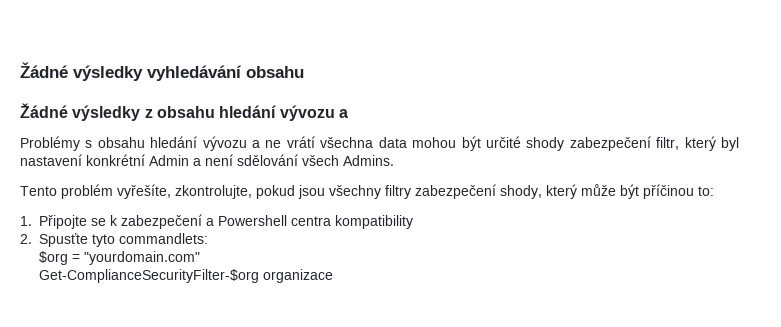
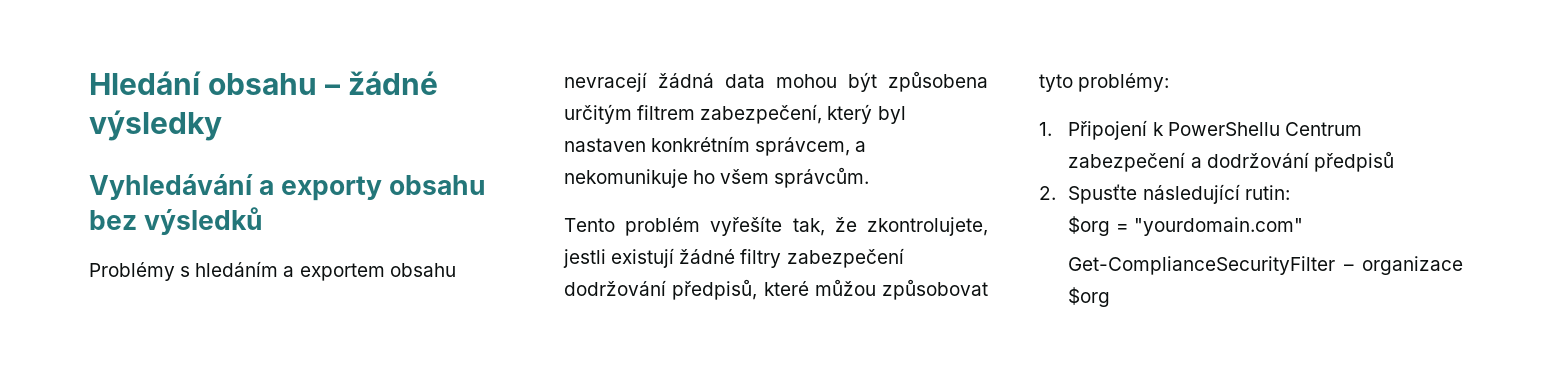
[20,62,304,81] [20,103,348,121] [20,136,739,151] [20,154,394,166] [20,184,714,199] [20,214,413,229] Žádné výsledky vyhledávání obsahu // Žádné výsledky z obsahu hledání vývozu a // Problémy s obsahu hledání vývozu a ne vrátí všechna data mohou být určité shody zabezpečení filtr, který byl nastavení konkrétní Admin a není sdělování všech Admins. // Tento problém vyřešíte, zkontrolujte, pokud jsou všechny filtry zabezpečení shody, který může být příčinou to: // 1. Připojte se k zabezpečení a Powershell centra kompatibility -> [89,71,439,95] [89,110,222,141] [89,174,487,201] [89,207,264,236] [89,261,456,281] [564,71,988,92] [564,104,906,124] [564,136,867,156] [564,167,870,188] [564,216,988,236] [563,248,904,268] [564,279,988,300] [1039,73,1170,92] [1039,120,1362,140] [1068,151,1394,172] Hledání obsahu – žádné výsledky // Vyhledávání a exporty obsahu bez výsledků // Problémy s hledáním a exportem obsahu nevracejí žádná data mohou být způsobena určitým filtrem zabezpečení, který byl nastaven konkrétním správcem, a nekomunikuje ho všem správcům. // Tento problém vyřešíte tak, že zkontrolujete, jestli existují žádné filtry zabezpečení dodržování předpisů, které můžou způsobovat tyto problémy: // 1. Připojení k PowerShellu Centrum zabezpečení a dodržování předpisů
[92,233,208,247] tyto commandlets: -> [1142,184,1290,204] následující rutin:
[38,269,333,283] Get-ComplianceSecurityFilter-$org organizace -> [1068,256,1463,275] [1068,287,1111,307] Get-ComplianceSecurityFilter – organizace $org

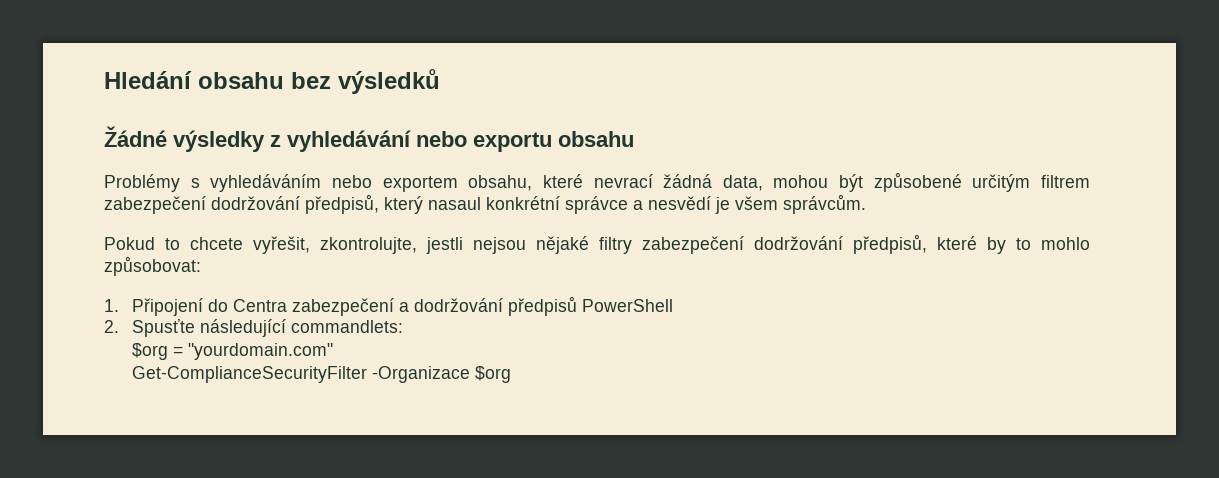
[325,71,439,95] [89,110,222,141] [89,174,487,201] [89,207,264,236] [89,261,456,281] [564,72,765,92] – žádné výsledky // Vyhledávání a exporty obsahu bez výsledků // Problémy s hledáním a exportem obsahu nevracejí žádná data -> [291,69,440,94] [104,126,634,152] [104,174,763,192] bez výsledků // Žádné výsledky z vyhledávání nebo exportu obsahu // Problémy s vyhledáváním nebo exportem obsahu, které nevrací žádná data,
[888,71,988,92] způsobena -> [873,172,962,192] způsobené
[700,104,906,124] [564,136,867,156] [564,167,870,188] [564,216,988,236] [563,248,736,268] zabezpečení, který byl nastaven konkrétním správcem, a nekomunikuje ho všem správcům. // Tento problém vyřešíte tak, že zkontrolujete, jestli existují žádné -> [104,194,866,214] [104,236,589,254] zabezpečení dodržování předpisů, který nasaul konkrétní správce a nesvědí je všem správcům. // Pokud to chcete vyřešit, zkontrolujte, jestli nejsou nějaké
[814,279,988,300] [1039,73,1170,92] můžou způsobovat tyto problémy: -> [987,237,1090,254] [104,256,201,276] by to mohlo způsobovat:
[1152,122,1362,136] k PowerShellu Centrum -> [207,299,287,312] do Centra
(1394, 161) none -> [581,299,673,312] PowerShell
[1244,185,1290,200] rutin: -> [290,320,403,333] commandlets:
[1343,256,1463,275] – organizace -> [371,366,470,383] -Organizace

